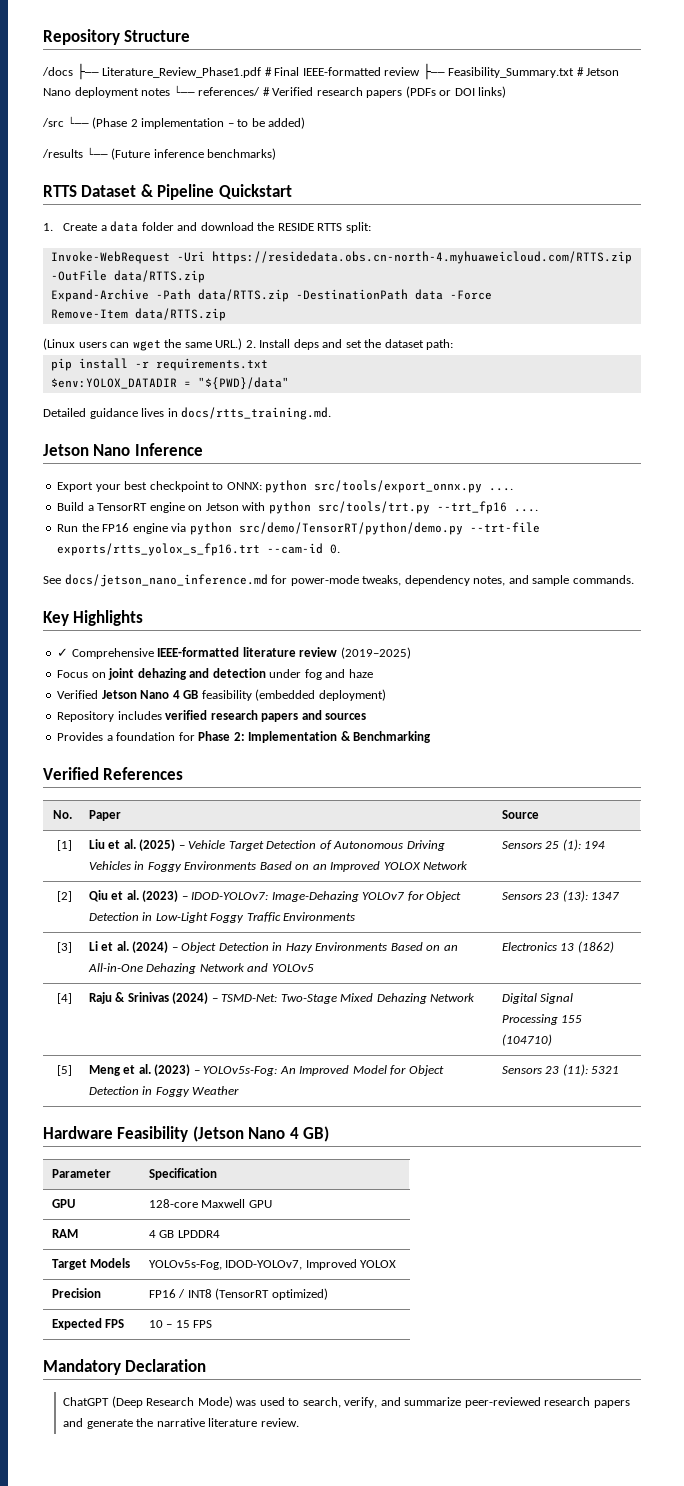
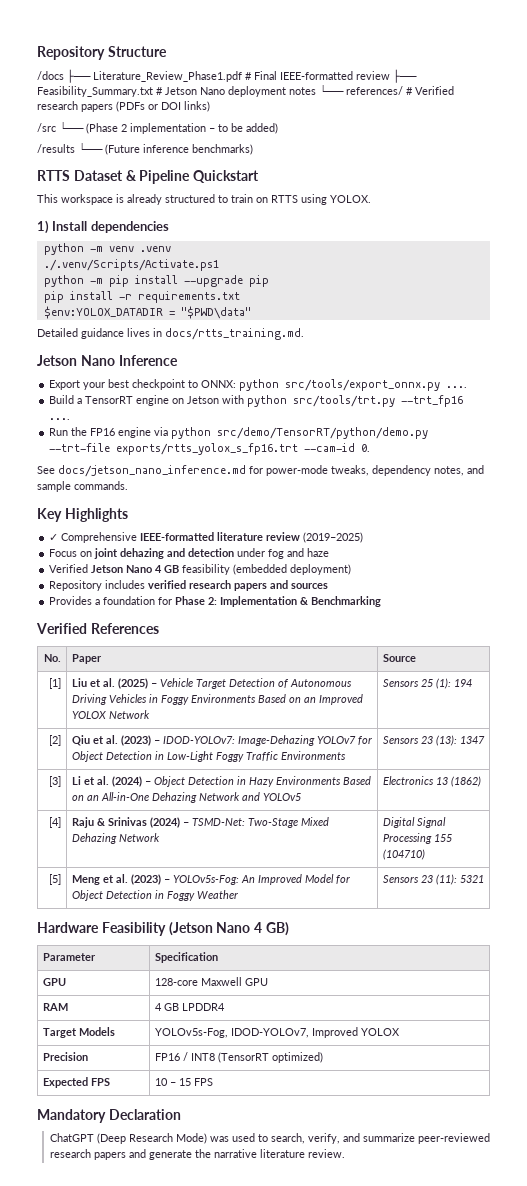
[43,221,371,233] [50,251,632,264] [50,270,205,283] [50,289,492,302] [50,308,226,321] [43,338,454,351] 1. Create a data folder and download the RESIDE RTTS split: // Invoke-WebRequest -Uri https://residedata.obs.cn-north-4.myhuaweicloud.com/RTTS.zip -OutFile data/RTTS.zip // Expand-Archive -Path data/RTTS.zip -DestinationPath data -Force // Remove-Item data/RTTS.zip // (Linux users can wget the same URL.) 2. Install deps and set the dataset path: -> [37,194,371,205] [37,220,169,234] [43,243,171,255] [43,259,219,271] [43,275,269,287] This workspace is already structured to train on RTTS using YOLOX. // 1) Install dependencies // python -m venv .venv // ./.venv/Scripts/Activate.ps1 // python -m pip install --upgrade pip
[197,377,289,390] "${PWD}/data" -> [180,306,251,319] "$PWD\data"

